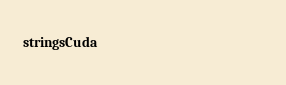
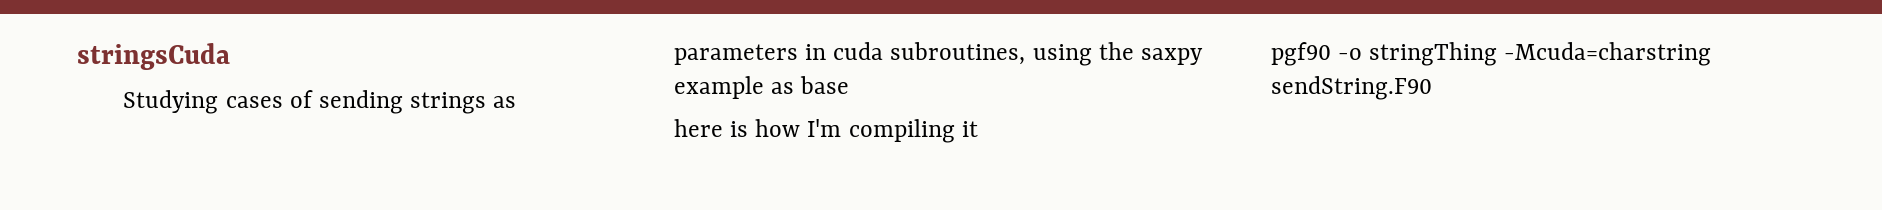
(98, 43) none -> [123,90,517,114] [674,42,1203,66] [674,76,850,99] [674,119,978,143] [1271,42,1712,66] [1271,76,1432,100] // Studying cases of sending strings as parameters in cuda subroutines, using the saxpy example as base // here is how I'm compiling it // pgf90 -o stringThing -Mcuda=charstring sendString.F90

